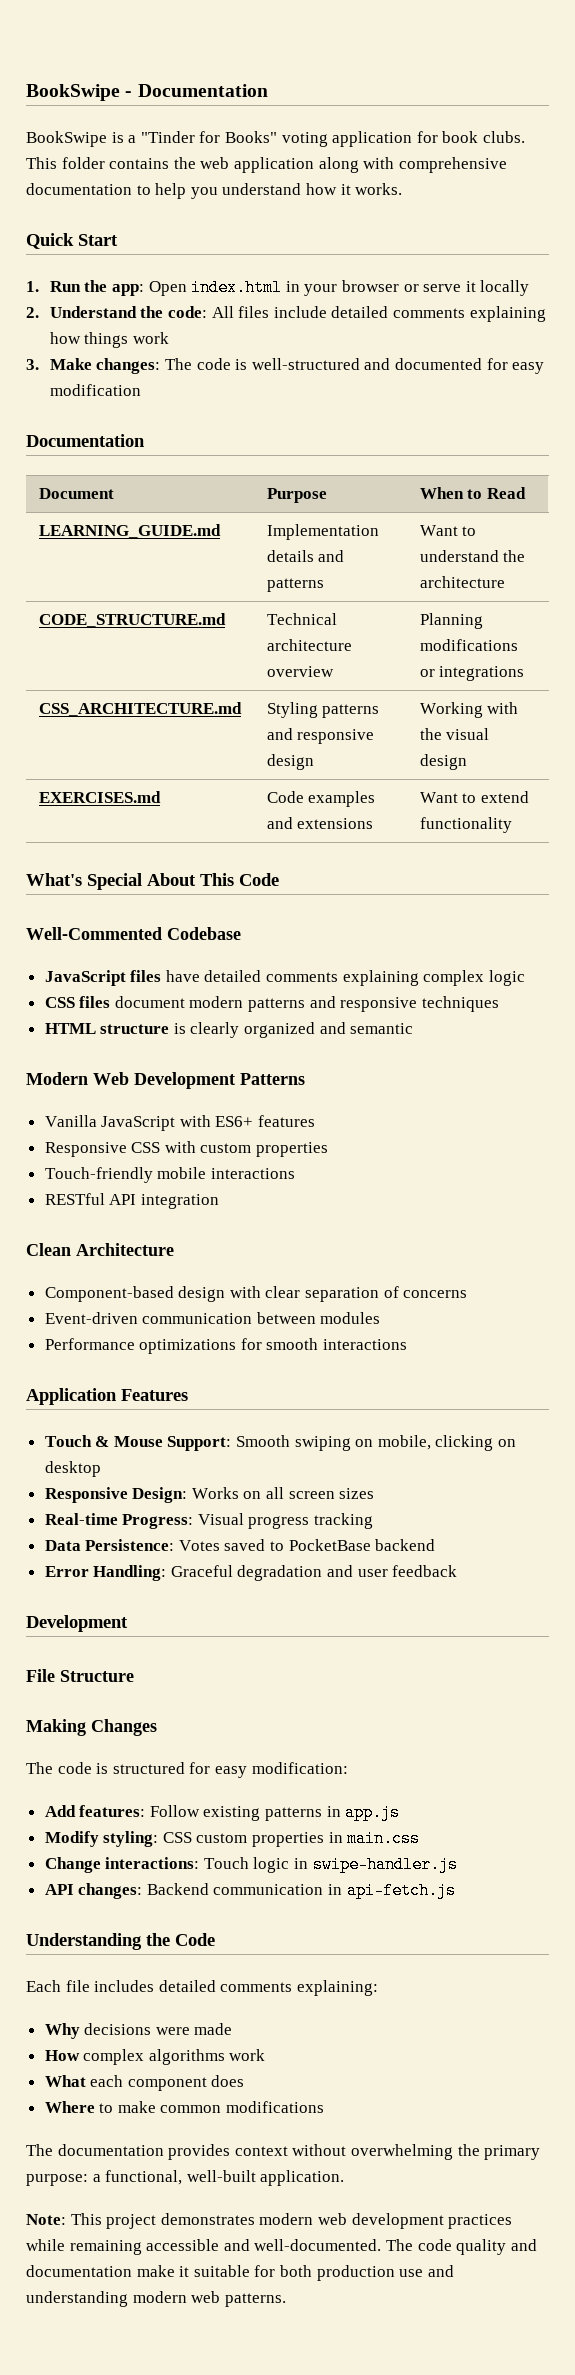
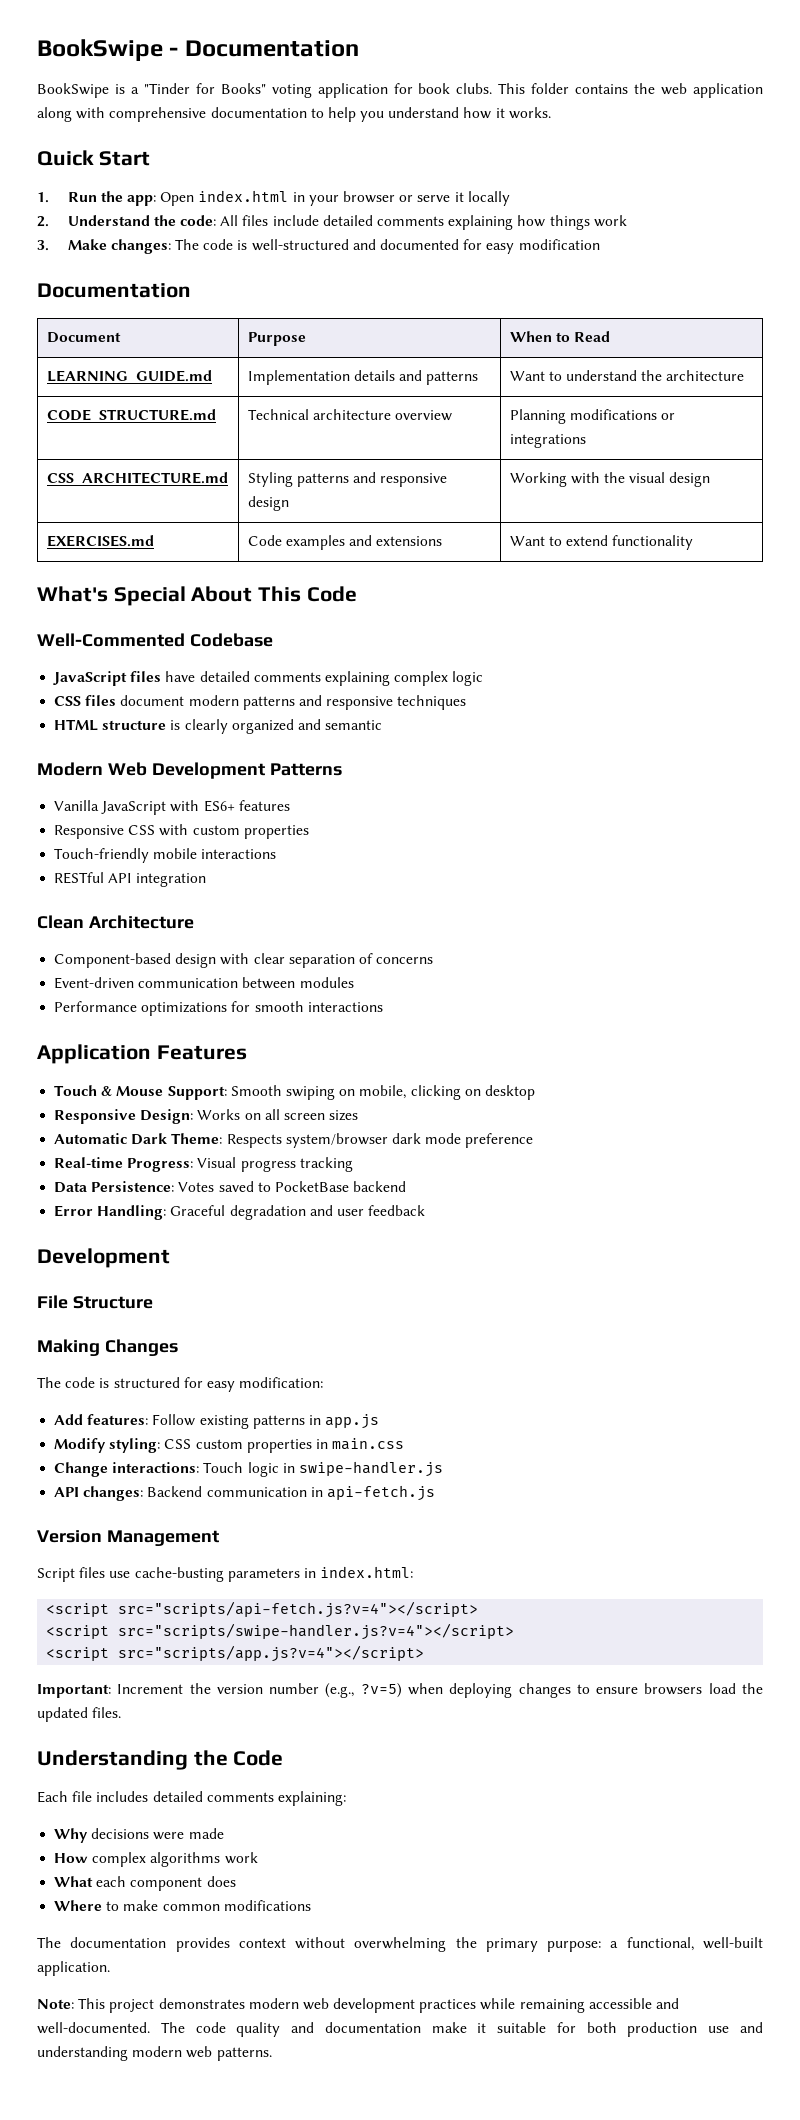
(375, 1493) none -> [54,1133,534,1148] // Automatic Dark Theme: Respects system/browser dark mode preference
(456, 1890) none -> [37,1530,219,1546] [37,1566,414,1582] [46,1601,479,1618] [46,1623,515,1640] [46,1645,425,1662] [37,1683,764,1698] [37,1707,122,1722] // Version Management // Script files use cache-busting parameters in index.html: // <script src="scripts/api-fetch.js?v=4"></script> // <script src="scripts/swipe-handler.js?v=4"></script> // <script src="scripts/app.js?v=4"></script> // Important: Increment the version number (e.g., ?v=5) when deploying changes to ensure browsers load the updated files.

